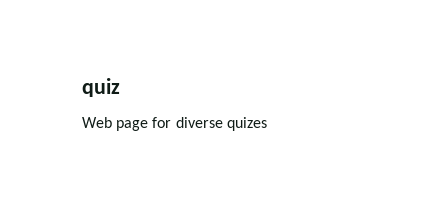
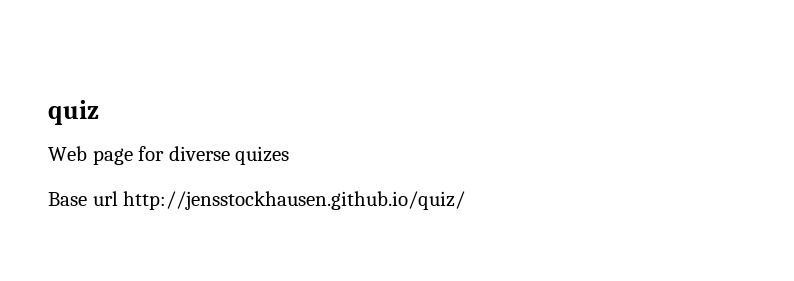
(267, 124) none -> [48,191,466,210] // Base url http://jensstockhausen.github.io/quiz/

